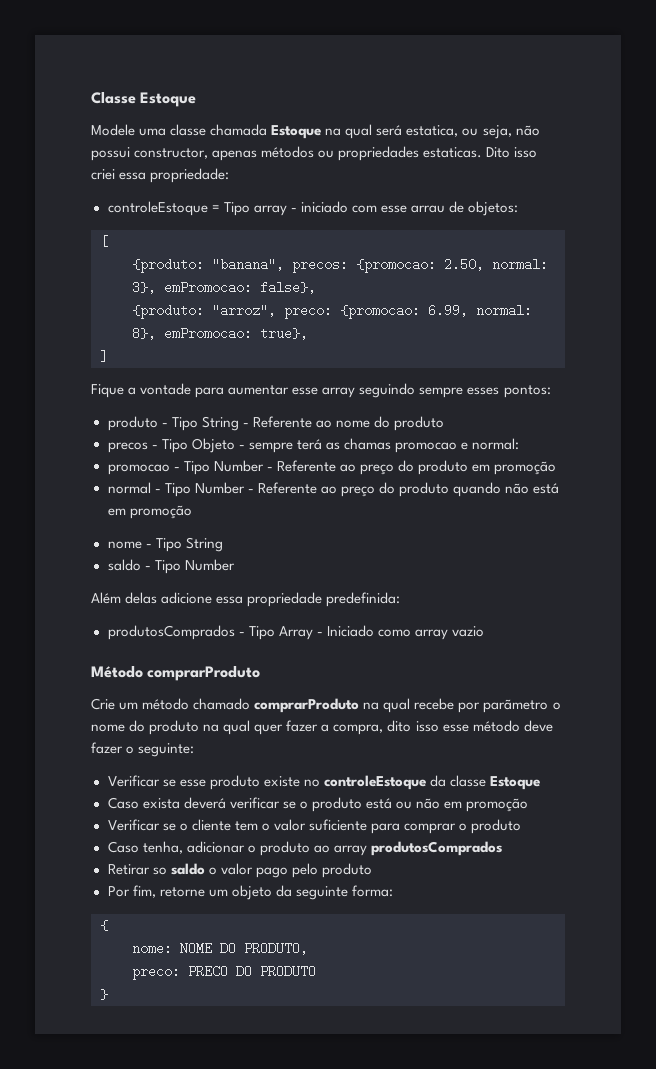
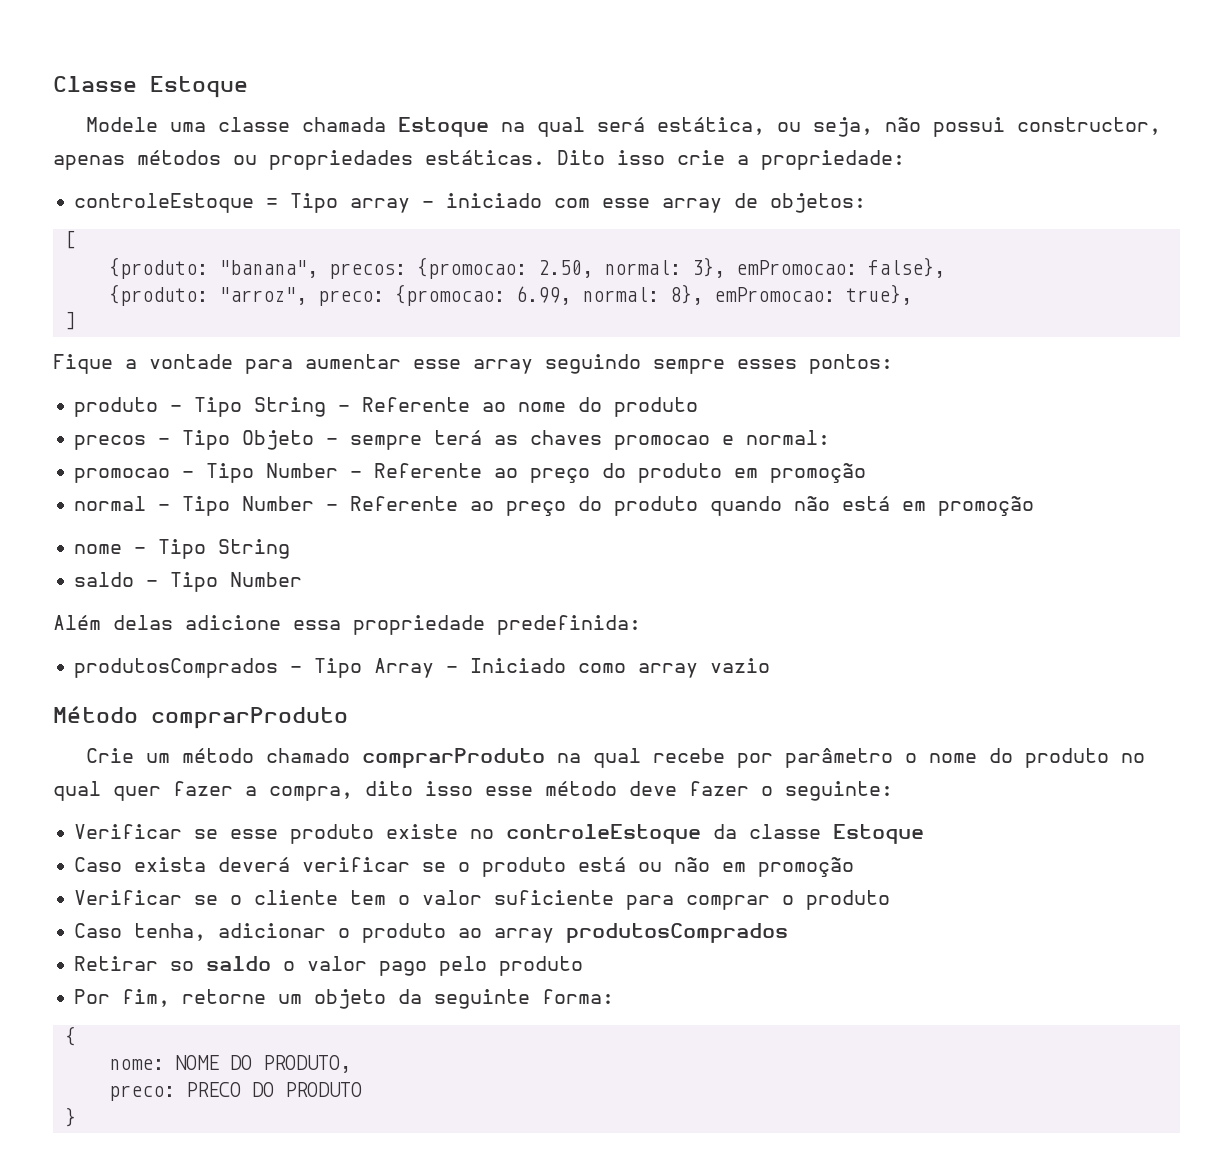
[406,125,459,137] estatica, -> [657,117,766,135] estática,
[423,147,483,158] estaticas. -> [425,150,545,165] estáticas.
[91,169,147,180] criei essa -> [677,150,749,165] crie a
[410,205,445,213] arrau -> [662,198,723,213] array
[343,438,391,450] chamas -> [530,430,603,445] chaves
[483,699,549,713] parãmetro -> [785,748,894,768] parâmetro
[203,724,220,732] na -> [1121,753,1146,763] no

